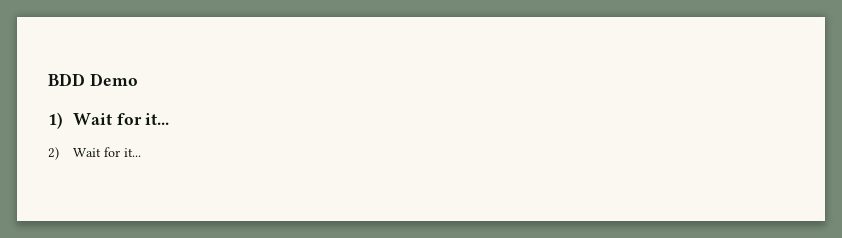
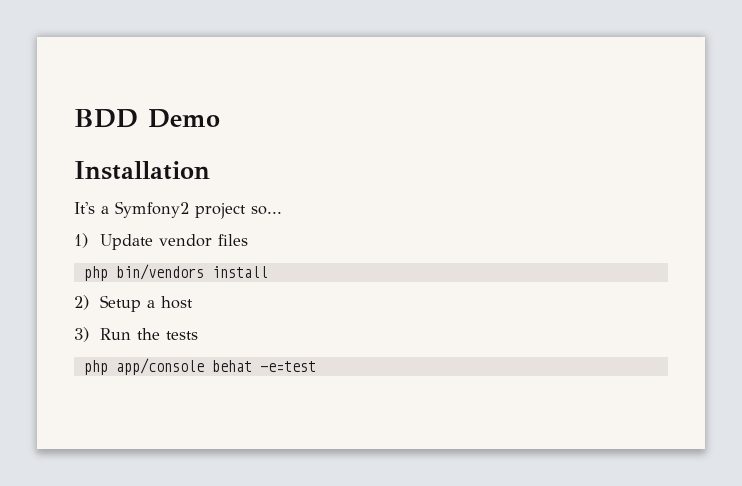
[48,112,170,129] [48,147,141,160] 1) Wait for it... // 2) Wait for it... -> [74,161,210,180] [74,201,282,219] [74,233,249,250] [83,264,268,281] [74,295,194,312] [74,327,199,342] [83,358,316,375] Installation // It's a Symfony2 project so... // 1) Update vendor files // php bin/vendors install // 2) Setup a host // 3) Run the tests // php app/console behat -e=test

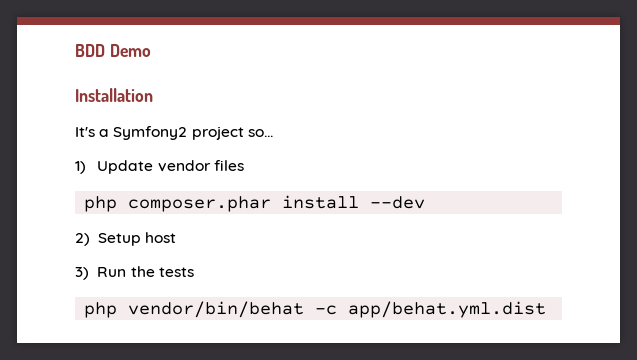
[115,264,204,280] bin/vendors -> [128,196,272,212] composer.phar
(268, 272) none -> [370,196,426,209] --dev
[147,300,156,308] a -> (141, 239) none
[115,358,316,375] app/console behat -e=test -> [128,301,547,318] vendor/bin/behat -c app/behat.yml.dist

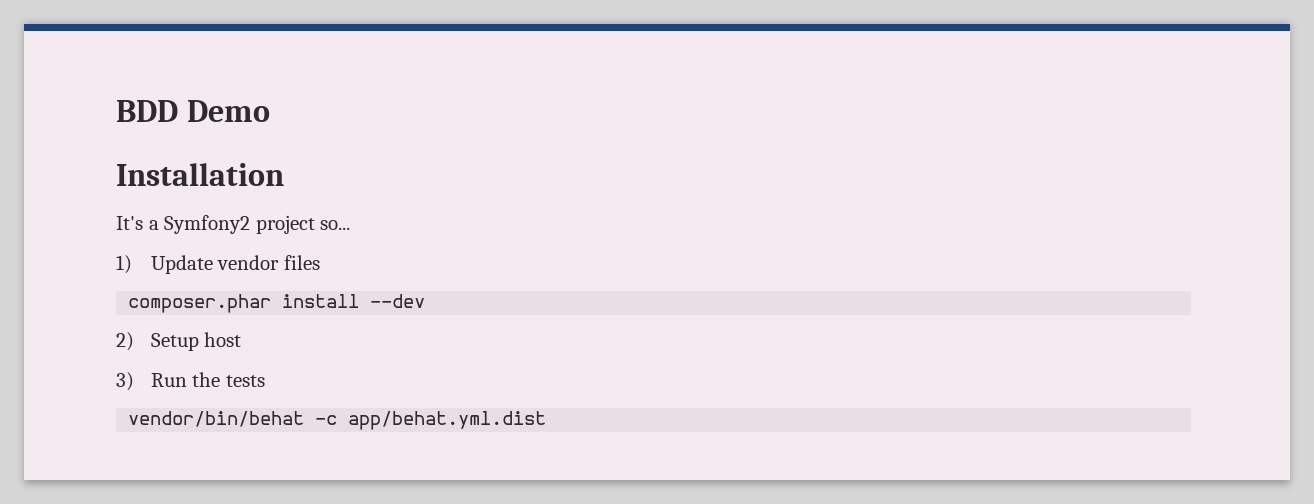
[84,196,118,212] php -> (320, 262) none
[84,302,118,318] php -> (265, 381) none

